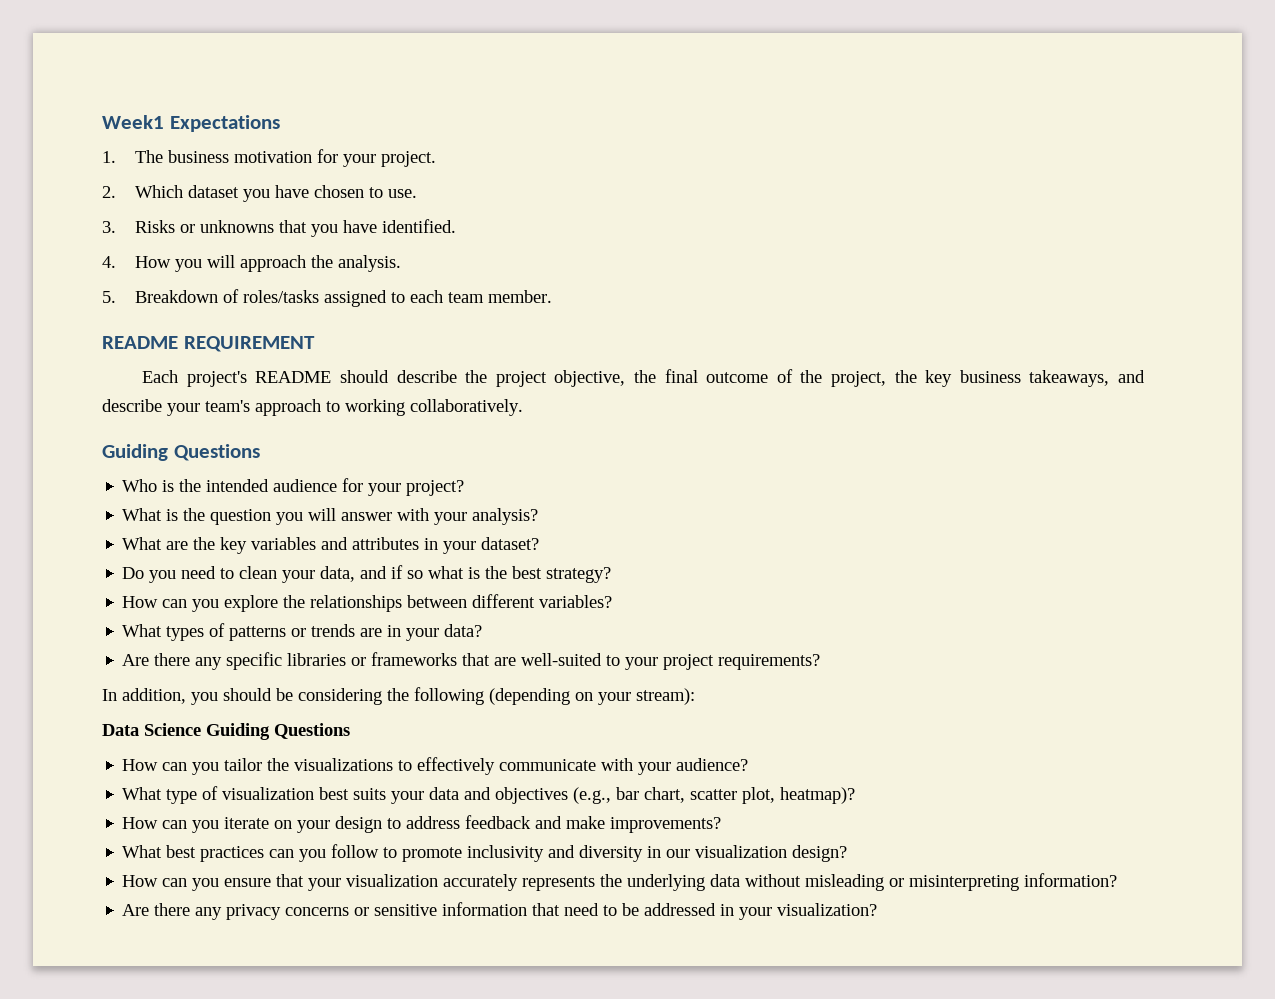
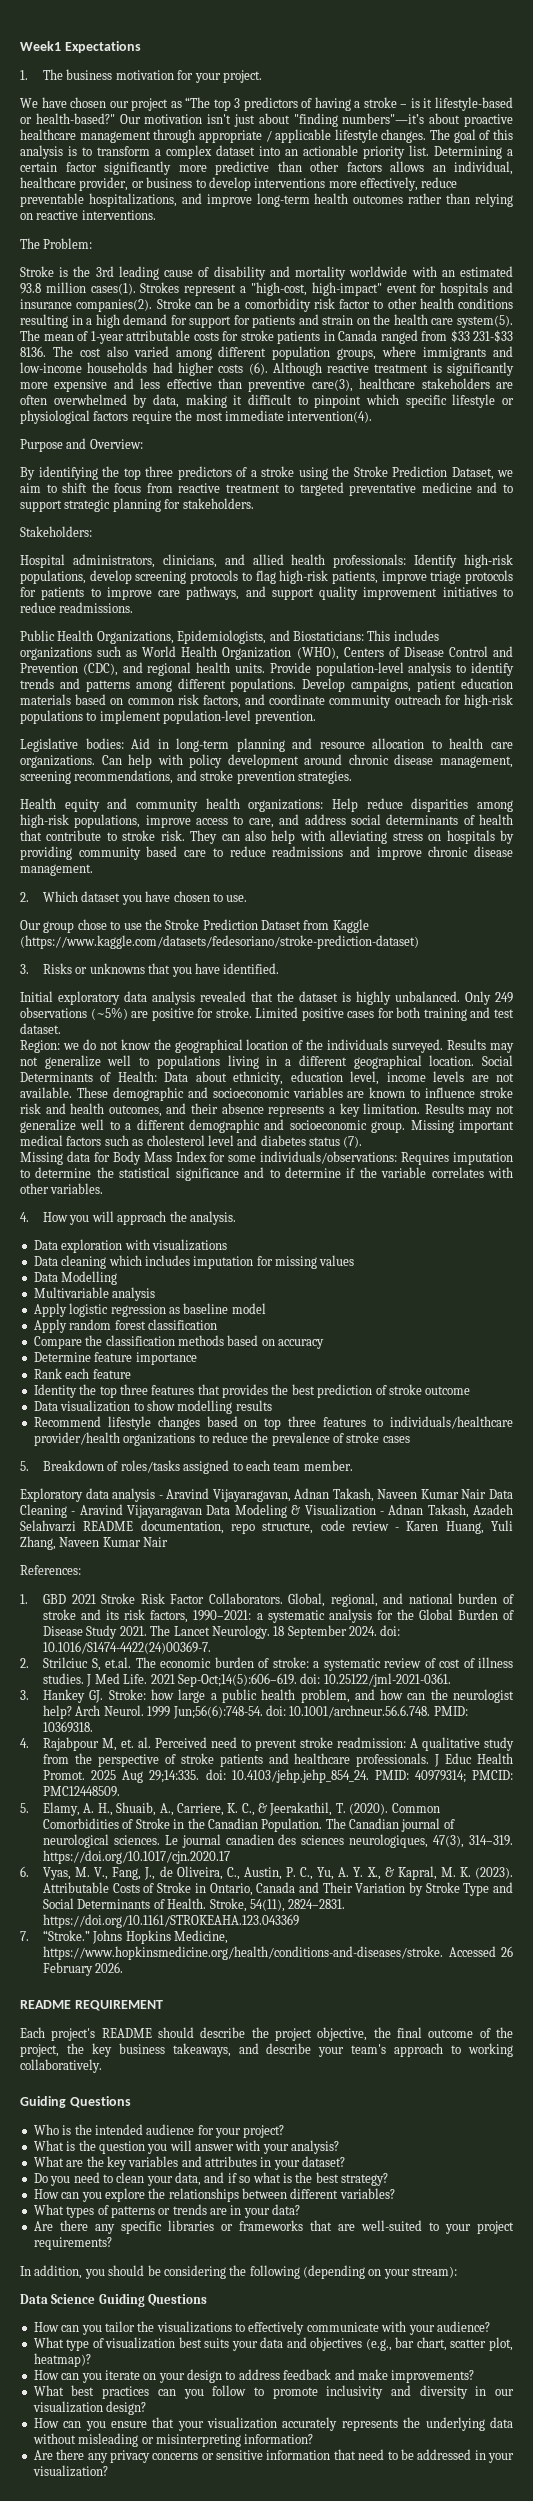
(437, 159) none -> [20,97,513,111] [20,113,513,127] [20,129,513,143] [20,145,513,159] [20,161,513,175] [20,177,458,191] [20,193,514,207] [20,210,156,220] [20,238,93,249] [20,266,513,280] [20,282,513,296] [20,298,513,312] [20,314,514,328] [20,330,513,344] [20,346,514,360] [20,362,515,376] [20,378,513,392] [20,394,515,408] [20,410,373,424] [20,438,143,452] [20,466,513,480] [20,482,513,496] [20,498,254,512] [20,526,92,537] [20,554,513,568] [20,570,513,584] [20,586,513,600] [20,602,134,613] [20,630,439,644] [20,646,513,660] [20,662,514,676] [20,678,514,692] [20,694,513,708] [20,710,316,724] [20,738,513,752] [20,754,513,768] [20,770,352,784] [20,798,513,812] [20,814,513,828] [20,830,514,844] [20,846,513,860] [20,864,93,876] // We have chosen our project as “The top 3 predictors of having a stroke – is it lifestyle-based or health-based?" Our motivation isn't just about "finding numbers"—it’s about proactive healthcare management through appropriate / applicable lifestyle changes. The goal of this analysis is to transform a complex dataset into an actionable priority list. Determining a certain factor significantly more predictive than other factors allows an individual, healthcare provider, or business to develop interventions more effectively, reduce preventable hospitalizations, and improve long-term health outcomes rather than relying on reactive interventions. // The Problem: // Stroke is the 3rd leading cause of disability and mortality worldwide with an estimated 93.8 million cases(1). Strokes represent a "high-cost, high-impact" event for hospitals and insurance companies(2). Stroke can be a comorbidity risk factor to other health conditions resulting in a high demand for support for patients and strain on the health care system(5). The mean of 1-year attributable costs for stroke patients in Canada ranged from $33 231-$33 8136. The cost also varied among different population groups, where immigrants and low-income households had higher costs (6). Although reactive treatment is significantly more expensive and less effective than preventive care(3), healthcare stakeholders are often overwhelmed by data, making it difficult to pinpoint which specific lifestyle or physiological factors require the most immediate intervention(4). // Purpose and Overview: // By identifying the top three predictors of a stroke using the Stroke Prediction Dataset, we aim to shift the focus from reactive treatment to targeted preventative medicine and to support strategic planning for stakeholders. // Stakeholders: // Hospital administrators, clinicians, and allied health professionals: Identify high‑risk populations, develop screening protocols to flag high-risk patients, improve triage protocols for patients to improve care pathways, and support quality improvement initiatives to reduce readmissions. // Public Health Organizations, Epidemiologists, and Biostaticians: This includes organizations such as World Health Organization (WHO), Centers of Disease Control and Prevention (CDC), and regional health units. Provide population-level analysis to identify trends and patterns among different populations. Develop campaigns, patient education materials based on common risk factors, and coordinate community outreach for high-risk populations to implement population-level prevention. // Legislative bodies: Aid in long-term planning and resource allocation to health care organizations. Can help with policy development around chronic disease management, screening recommendations, and stroke prevention strategies. // Health equity and community health organizations: Help reduce disparities among high-risk populations, improve access to care, and address social determinants of health that contribute to stroke risk. They can also help with alleviating stress on hospitals by providing community based care to reduce readmissions and improve chronic disease management.
(418, 193) none -> [20,919,369,933] [20,935,419,949] // Our group chose to use the Stroke Prediction Dataset from Kaggle (https://www.kaggle.com/datasets/fedesoriano/stroke-prediction-dataset)
(457, 226) none -> [20,991,513,1005] [20,1007,515,1021] [20,1023,61,1034] [20,1039,514,1053] [20,1055,514,1069] [20,1071,514,1085] [20,1087,513,1101] [20,1103,515,1117] [20,1119,514,1133] [20,1135,363,1148] [20,1151,513,1165] [20,1167,514,1181] [20,1183,104,1194] // Initial exploratory data analysis revealed that the dataset is highly unbalanced. Only 249 observations (~5%) are positive for stroke. Limited positive cases for both training and test dataset. // Region: we do not know the geographical location of the individuals surveyed. Results may not generalize well to populations living in a different geographical location. Social Determinants of Health: Data about ethnicity, education level, income levels are not available. These demographic and socioeconomic variables are known to influence stroke risk and health outcomes, and their absence represents a key limitation. Results may not generalize well to a different demographic and socioeconomic group. Missing important medical factors such as cholesterol level and diabetes status (7). // Missing data for Body Mass Index for some individuals/observations: Requires imputation to determine the statistical significance and to determine if the variable correlates with other variables.
(402, 263) none -> [33,1239,227,1253] [33,1255,355,1269] [33,1271,118,1285] [33,1287,156,1301] [33,1303,266,1317] [33,1319,217,1333] [33,1335,324,1349] [33,1352,197,1365] [33,1368,131,1379] [33,1384,471,1398] [33,1400,272,1414] [33,1416,513,1430] [33,1432,410,1446] // Data exploration with visualizations // Data cleaning which includes imputation for missing values // Data Modelling // Multivariable analysis // Apply logistic regression as baseline model // Apply random forest classification // Compare the classification methods based on accuracy // Determine feature importance // Rank each feature // Identity the top three features that provides the best prediction of stroke outcome // Data visualization to show modelling results // Recommend lifestyle changes based on top three features to individuals/healthcare provider/health organizations to reduce the prevalence of stroke cases
(553, 296) none -> [20,1488,513,1502] [20,1504,513,1518] [20,1520,514,1534] [20,1536,169,1550] [20,1565,81,1575] [20,1593,514,1607] [43,1609,514,1623] [43,1625,401,1639] [43,1641,212,1654] [20,1657,513,1671] [43,1673,451,1687] [20,1689,514,1703] [43,1705,468,1719] [43,1721,94,1733] [20,1737,514,1751] [43,1753,514,1767] [43,1769,513,1783] [43,1786,121,1797] [20,1802,440,1816] [43,1818,455,1832] [43,1834,514,1848] [43,1850,231,1864] [20,1866,514,1880] [43,1882,514,1896] [43,1898,346,1912] [43,1914,300,1928] [20,1930,229,1944] [43,1946,513,1960] [43,1962,124,1976] // Exploratory data analysis - Aravind Vijayaragavan, Adnan Takash, Naveen Kumar Nair Data Cleaning - Aravind Vijayaragavan Data Modeling & Visualization - Adnan Takash, Azadeh Selahvarzi README documentation, repo structure, code review - Karen Huang, Yuli Zhang, Naveen Kumar Nair // References: // 1. GBD 2021 Stroke Risk Factor Collaborators. Global, regional, and national burden of stroke and its risk factors, 1990–2021: a systematic analysis for the Global Burden of Disease Study 2021. The Lancet Neurology. 18 September 2024. doi: 10.1016/S1474-4422(24)00369-7. // 2. Strilciuc S, et.al. The economic burden of stroke: a systematic review of cost of illness studies. J Med Life. 2021 Sep-Oct;14(5):606–619. doi: 10.25122/jml-2021-0361. // 3. Hankey GJ. Stroke: how large a public health problem, and how can the neurologist help? Arch Neurol. 1999 Jun;56(6):748-54. doi: 10.1001/archneur.56.6.748. PMID: 10369318. // 4. Rajabpour M, et. al. Perceived need to prevent stroke readmission: A qualitative study from the perspective of stroke patients and healthcare professionals. J Educ Health Promot. 2025 Aug 29;14:335. doi: 10.4103/jehp.jehp_854_24. PMID: 40979314; PMCID: PMC12448509. // 5. Elamy, A. H., Shuaib, A., Carriere, K. C., & Jeerakathil, T. (2020). Common Comorbidities of Stroke in the Canadian Population. The Canadian journal of neurological sciences. Le journal canadien des sciences neurologiques, 47(3), 314–319. https://doi.org/10.1017/cjn.2020.17 // 6. Vyas, M. V., Fang, J., de Oliveira, C., Austin, P. C., Yu, A. Y. X., & Kapral, M. K. (2023). Attributable Costs of Stroke in Ontario, Canada and Their Variation by Stroke Type and Social Determinants of Health. Stroke, 54(11), 2824–2831. https://doi.org/10.1161/STROKEAHA.123.043369 // 7. “Stroke.” Johns Hopkins Medicine, https://www.hopkinsmedicine.org/health/conditions-and-diseases/stroke. Accessed 26 February 2026.

